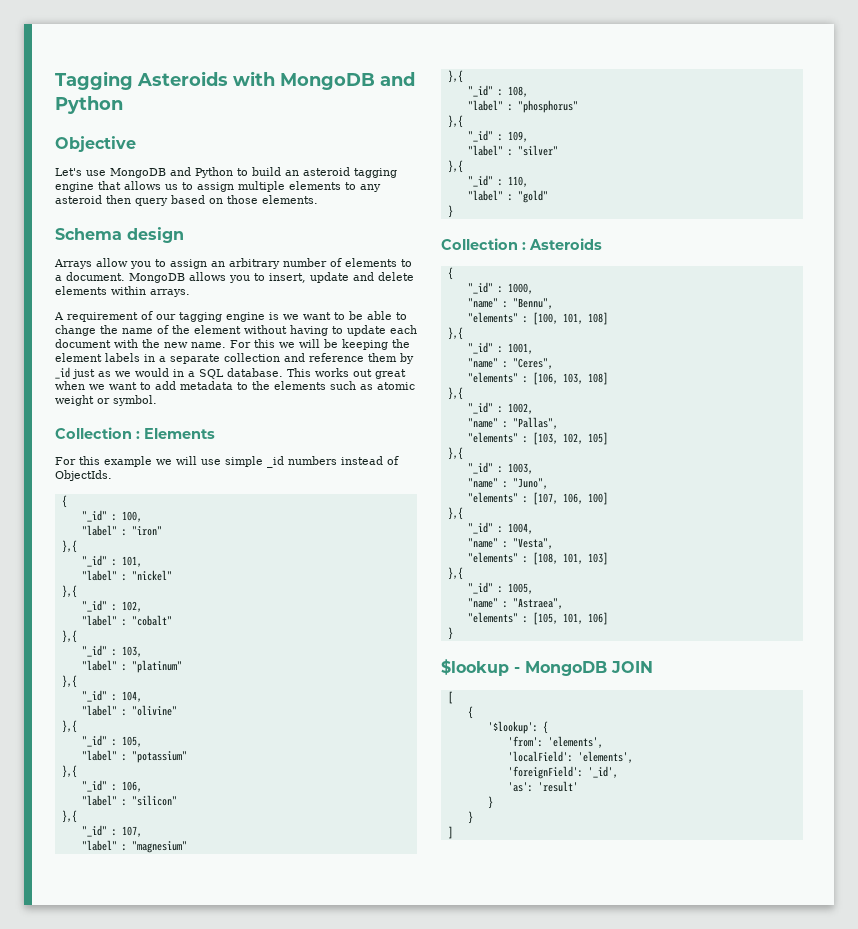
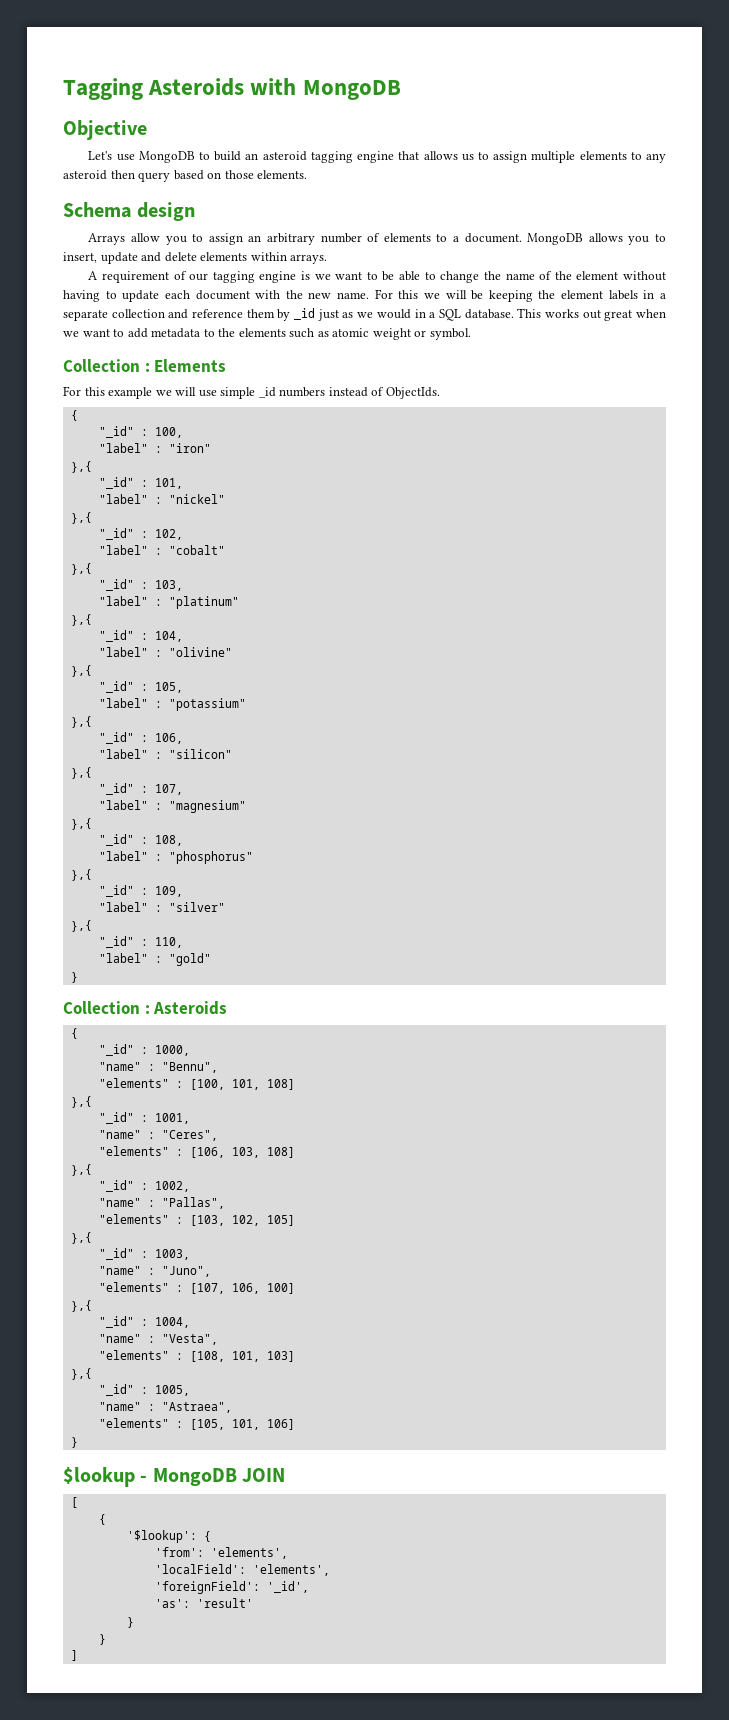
[380,72,415,86] [55,96,123,114] and Python -> (401, 90) none
[170,167,233,178] and Python -> (195, 157) none

